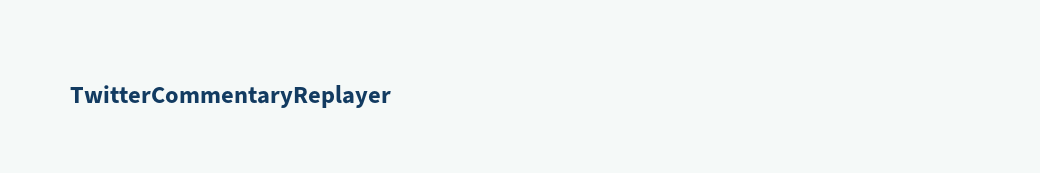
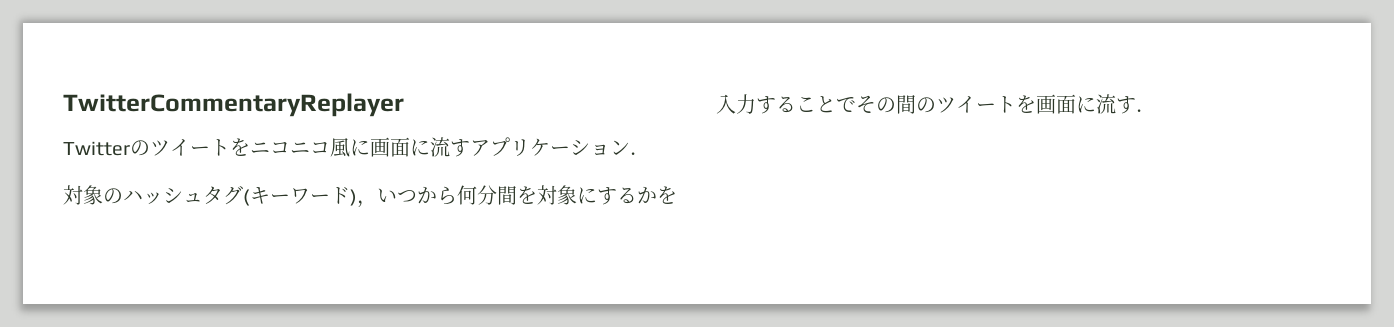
(391, 96) none -> [63,137,650,157] [63,185,677,208] [716,94,1156,114] // Twitterのツイートをニコニコ風に画面に流すアプリケーション． // 対象のハッシュタグ(キーワード)，いつから何分間を対象にするかを入力することでその間のツイートを画面に流す．

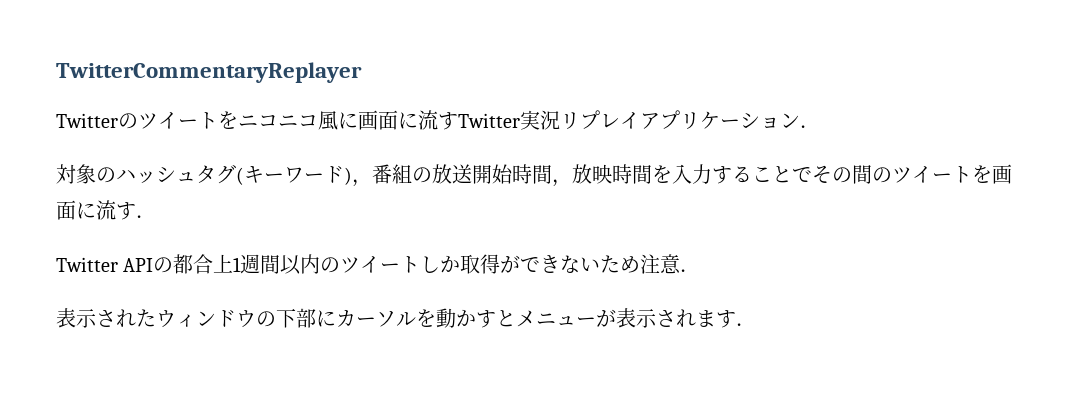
(470, 148) none -> [458,110,640,130] Twitter実況リプレイ
[377,185,657,205] いつから何分間を対象にするか -> [372,164,652,187] 番組の放送開始時間，放映時間
(1156, 110) none -> [56,254,701,275] [56,308,756,328] // Twitter APIの都合上1週間以内のツイートしか取得ができないため注意． // 表示されたウィンドウの下部にカーソルを動かすとメニューが表示されます．

